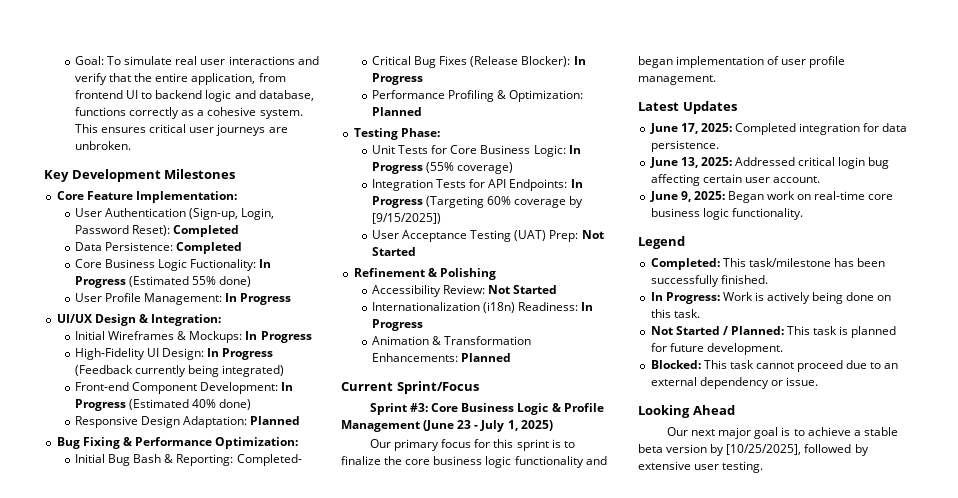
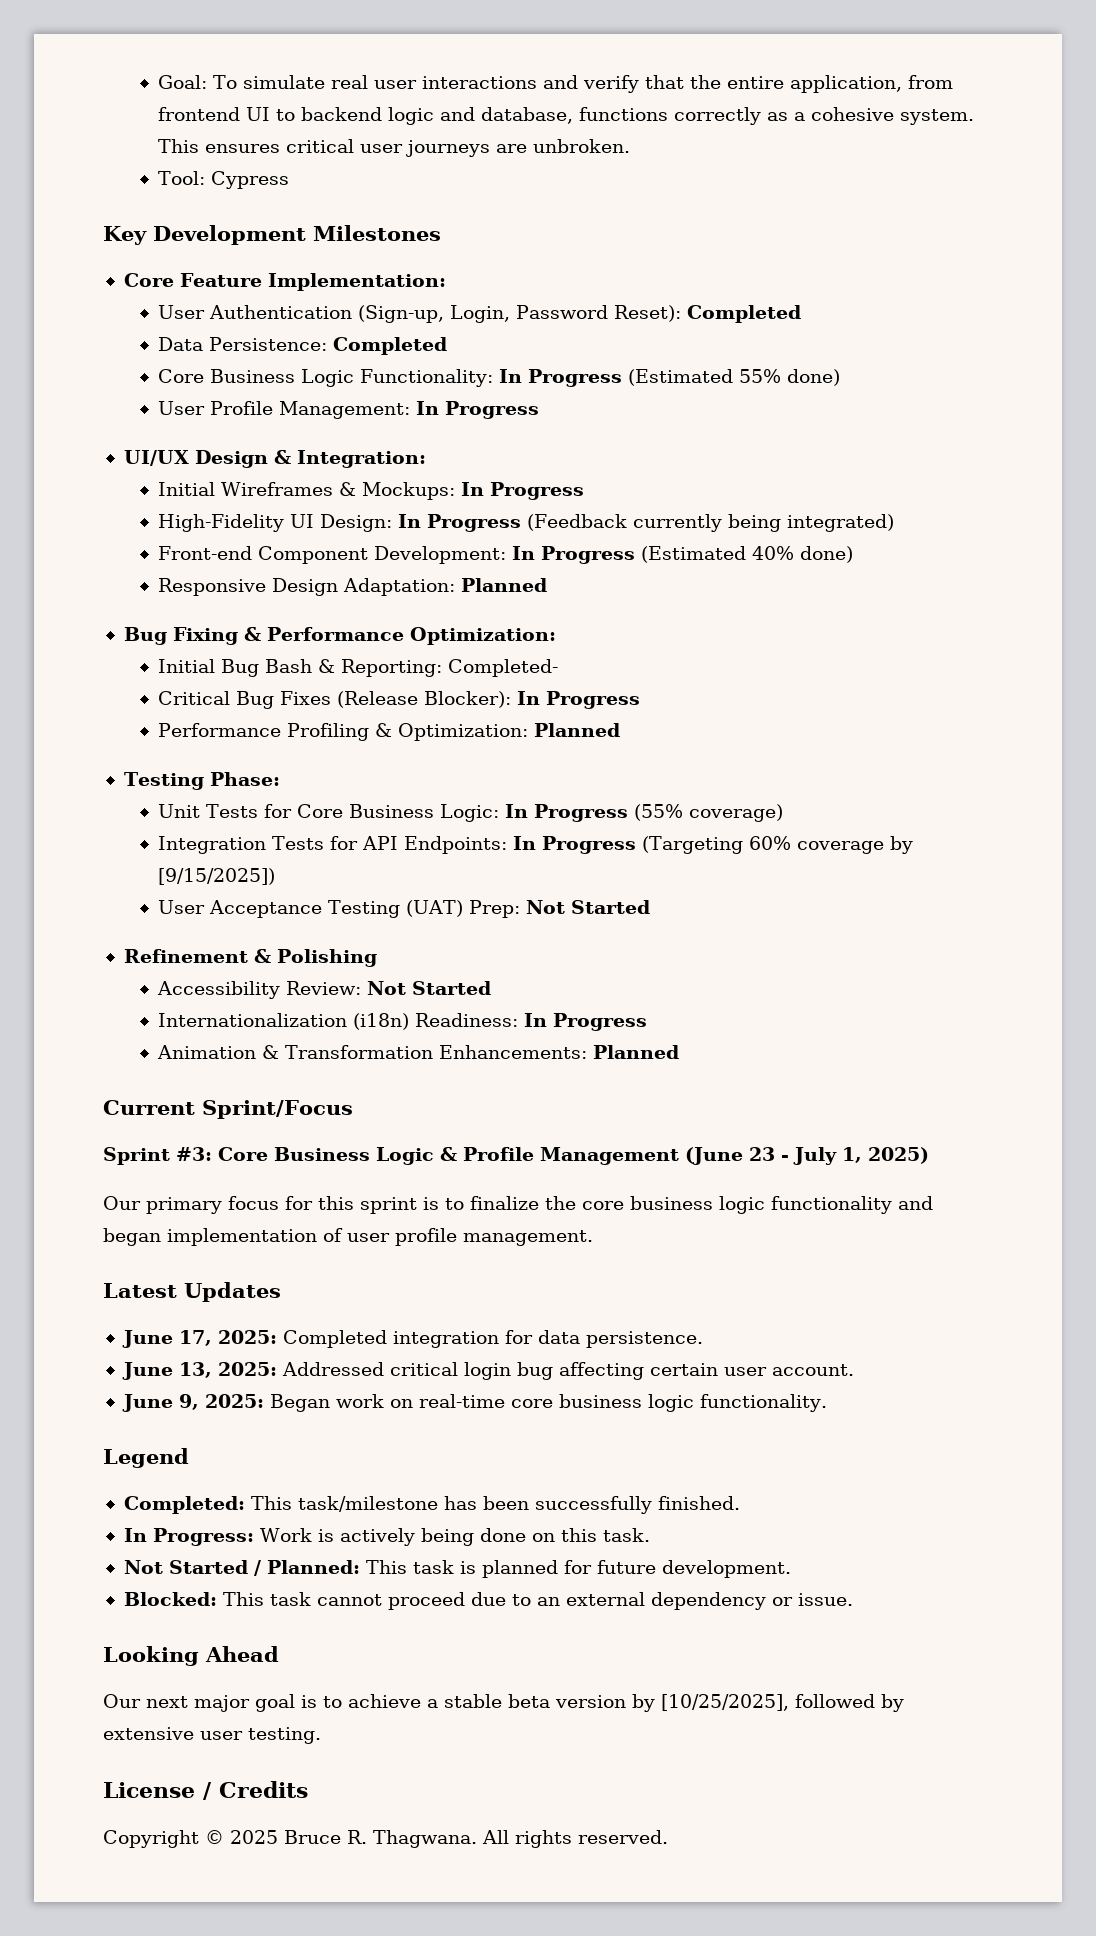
(132, 145) none -> [158,171,290,189] // Tool: Cypress
[190,259,257,271] Fuctionality: -> [360,369,494,387] Functionality:
(764, 467) none -> [103,1781,308,1800] [103,1830,668,1848] // License / Credits // Copyright © 2025 Bruce R. Thagwana. All rights reserved.

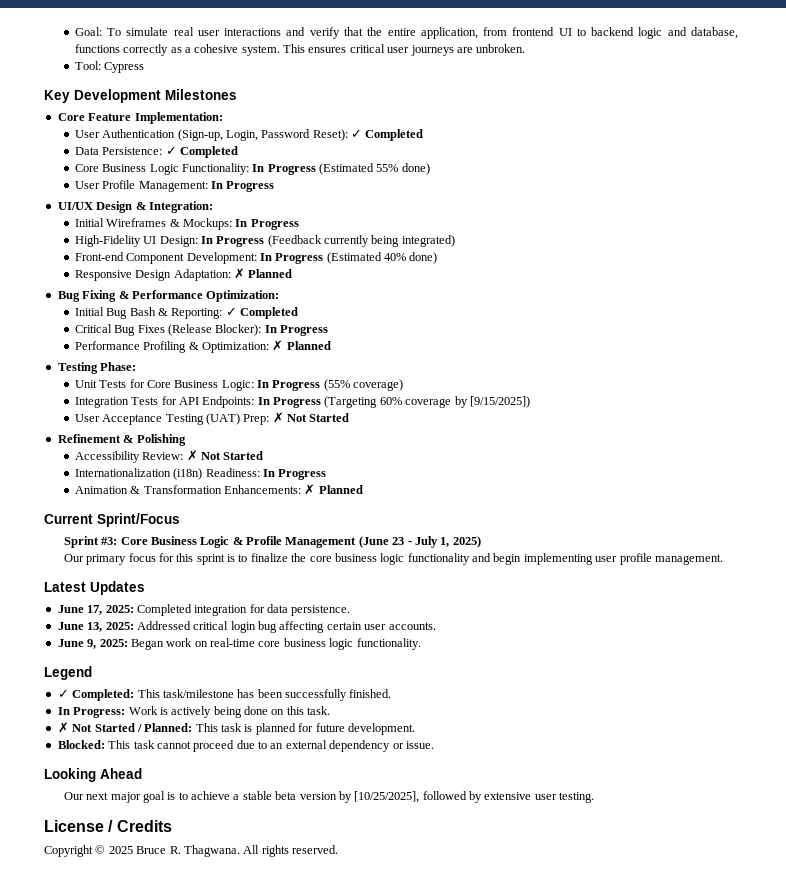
(682, 313) none -> [351,129,363,138] ✓
(328, 344) none -> [165,146,177,155] ✓
(456, 587) none -> [233,268,245,279] ✗
[448,659,559,677] Completed- -> [225,307,299,319] ✓ Completed
(529, 732) none -> [272,340,284,351] ✗
(521, 909) none -> [272,412,284,423] ✗
(362, 988) none -> [186,450,198,461] ✗
(588, 1052) none -> [304,484,316,495] ✗
[103,1228,343,1246] began implementation of -> [493,553,593,565] begin implementing
[771,1364,854,1376] account. -> [388,622,436,630] accounts.
(189, 1458) none -> [57,689,69,698] ✓
(650, 1535) none -> [57,722,69,733] ✗

